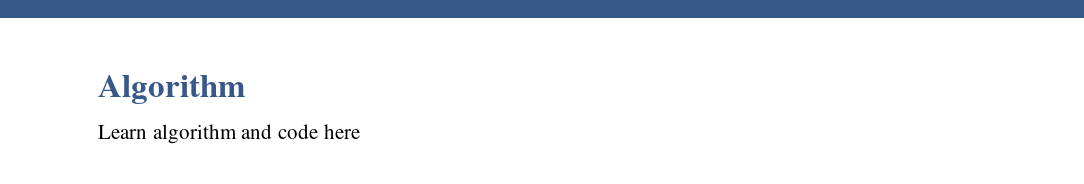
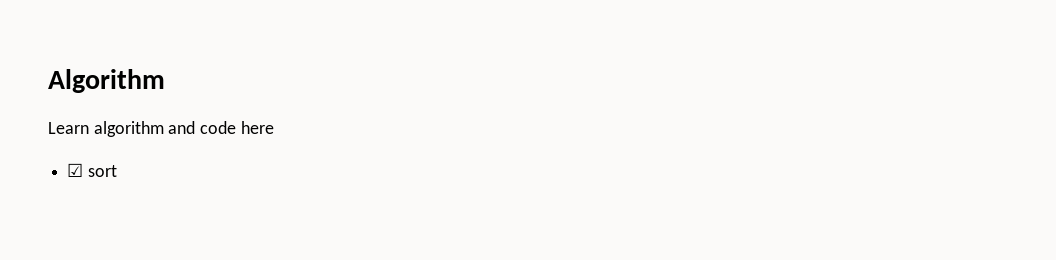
(360, 131) none -> [67,163,117,177] // ☑ sort

